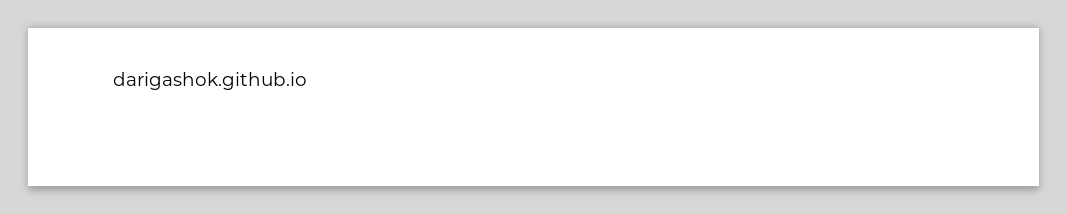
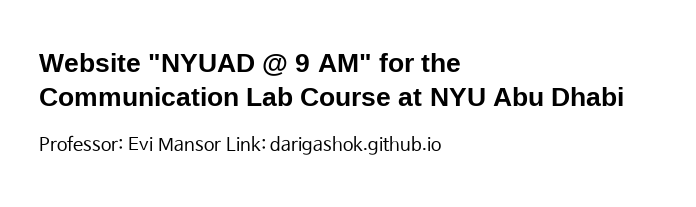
(113, 81) none -> [39,53,461,76] [39,87,624,106] [39,135,266,152] Website "NYUAD @ 9 AM" for the Communication Lab Course at NYU Abu Dhabi // Professor: Evi Mansor Link:

